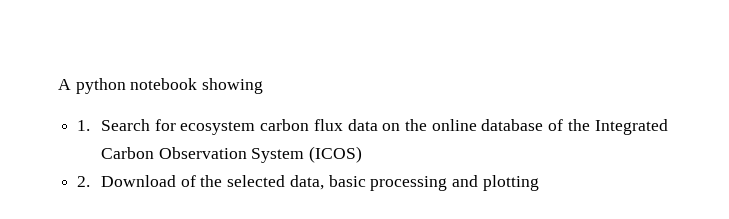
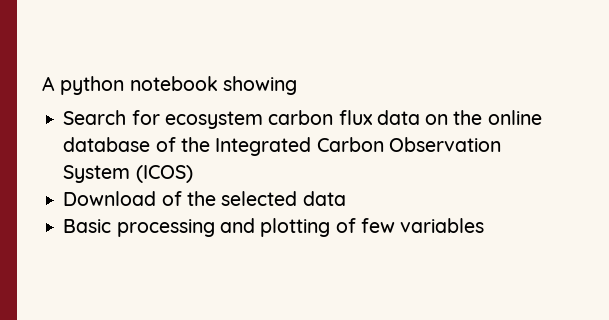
[77,120,91,131] 1. -> (297, 85) none
[77,176,91,187] 2. -> (193, 174) none
[289,175,366,190] data, basic -> [302,191,346,206] [63,219,112,233] data // Basic
(539, 183) none -> [335,218,485,233] of few variables

